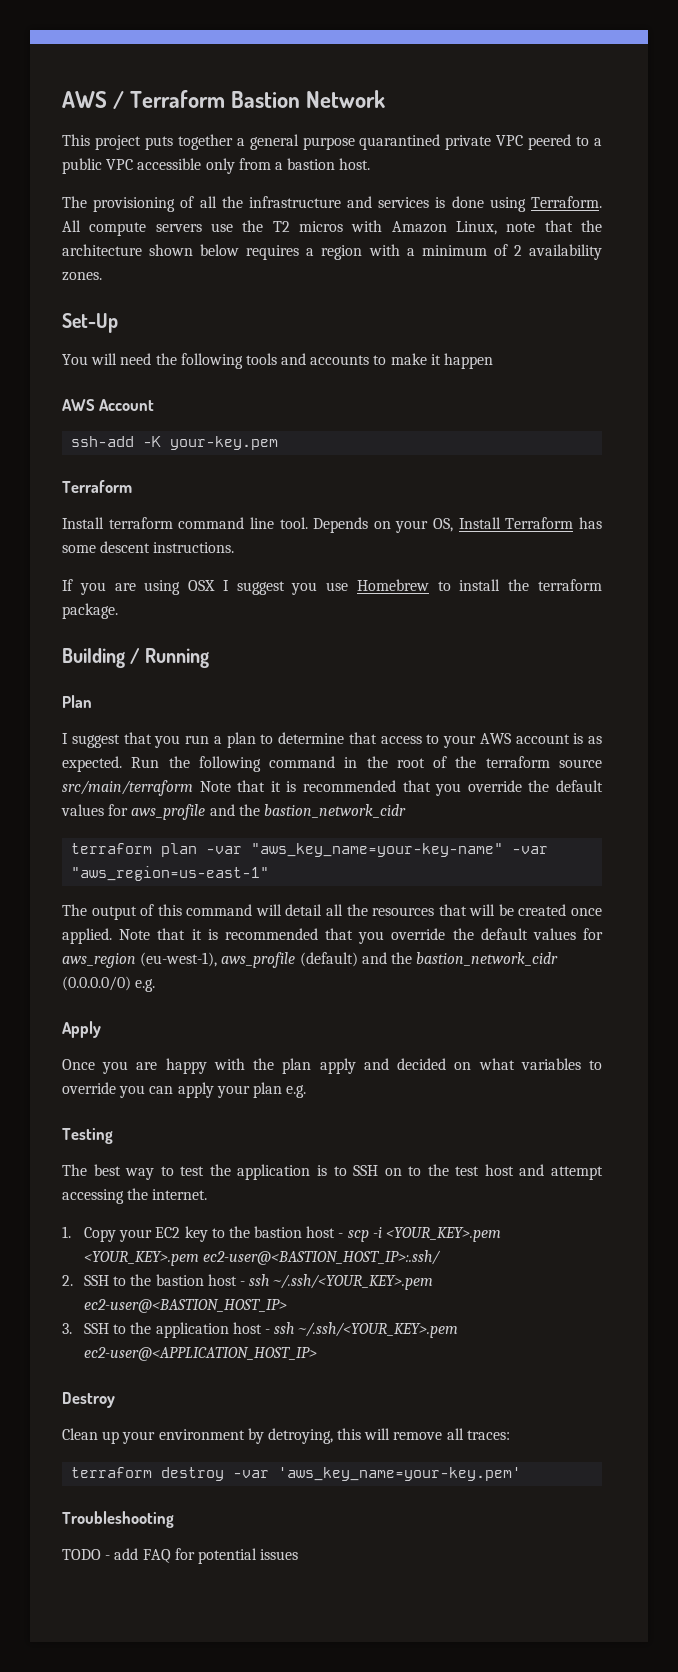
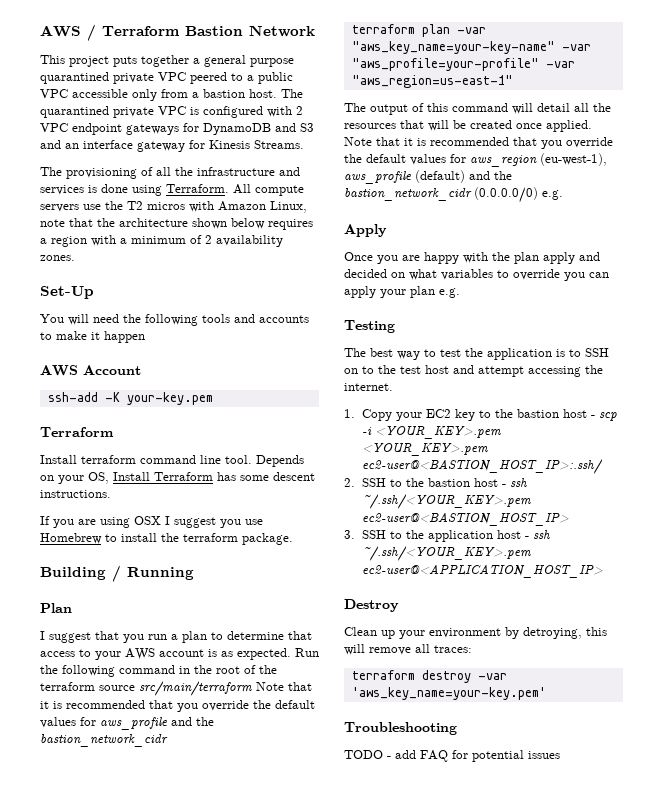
(371, 164) none -> [281,89,303,98] [40,106,303,118] [40,123,314,135] [40,140,304,152] The quarantined private VPC is configured with 2 VPC endpoint gateways for DynamoDB and S3 and an interface gateway for Kinesis Streams.
(549, 850) none -> [351,58,575,71] "aws_profile=your-profile" -var

